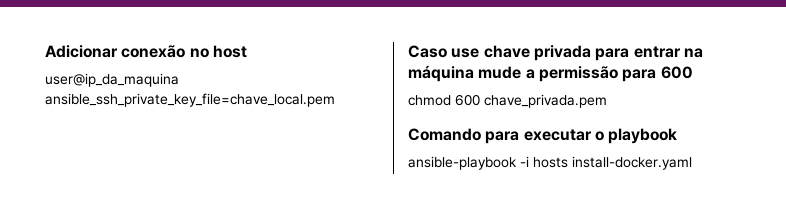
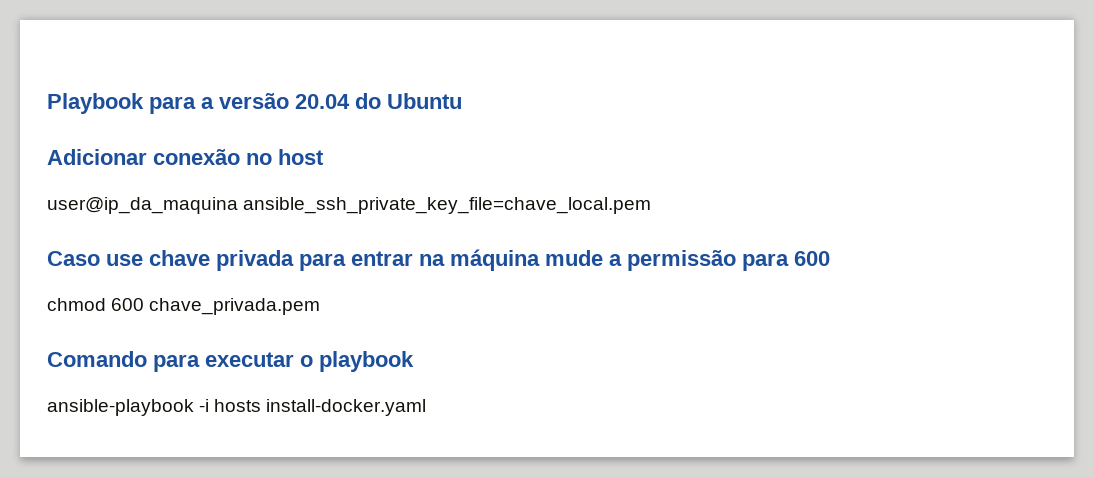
(45, 51) none -> [47,93,462,114] Playbook para a versão 20.04 do Ubuntu //

